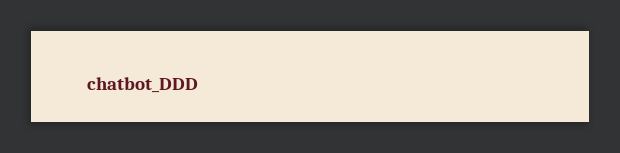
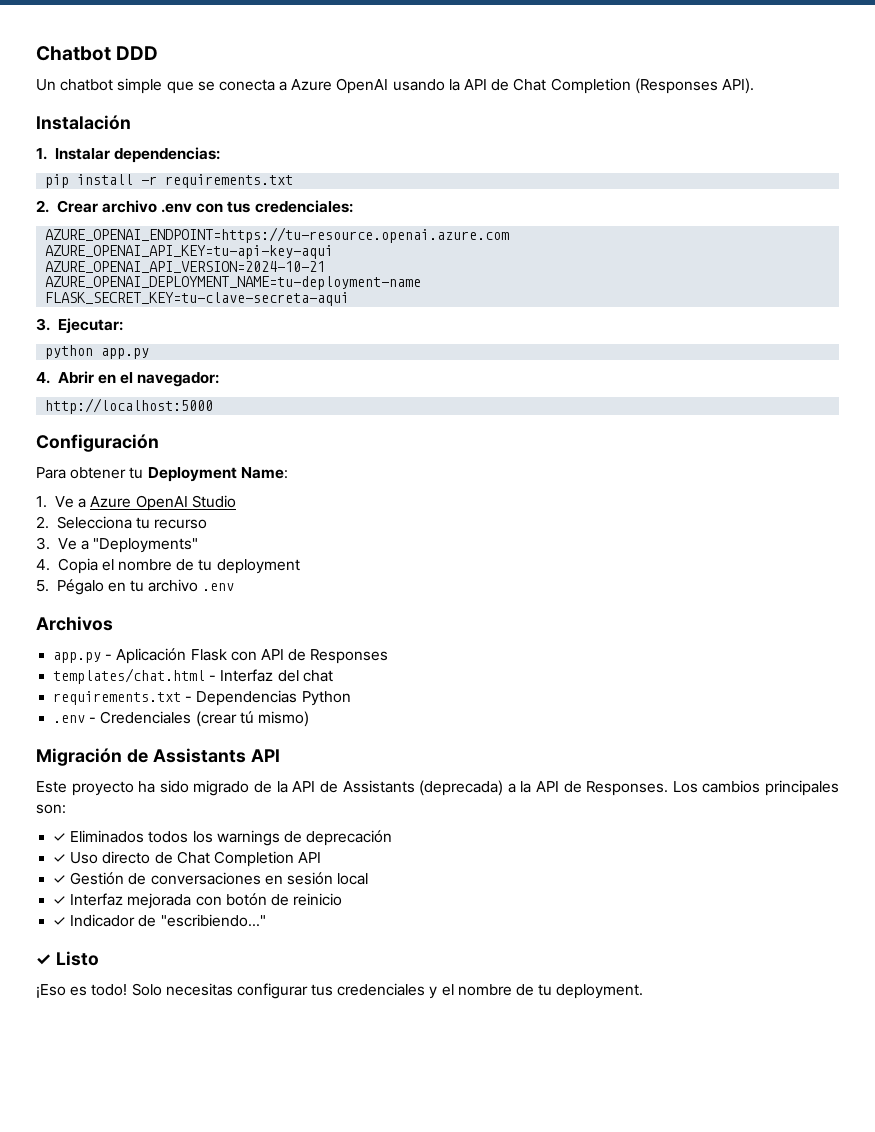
[87,77,198,93] chatbot_DDD -> [36,46,159,61] [36,78,754,94] [36,115,131,130] [36,147,221,163] [45,174,294,188] [36,200,353,213] [45,227,510,243] [45,245,334,259] [45,261,326,273] [45,276,422,290] [45,292,350,306] [36,318,123,334] [45,345,150,359] [36,371,220,387] [45,398,214,414] [36,434,159,452] [36,467,288,482] [36,495,236,511] [36,516,208,529] [36,537,199,553] [36,558,300,574] [36,579,235,595] [36,616,113,631] [53,648,389,664] [53,668,333,684] [53,690,351,706] [53,711,309,727] [36,748,280,766] [36,780,839,796] [36,804,66,814] [53,830,393,846] [53,851,322,867] [53,872,369,885] [53,893,343,909] [53,914,266,927] [36,951,99,966] [36,983,644,999] Chatbot DDD // Un chatbot simple que se conecta a Azure OpenAI usando la API de Chat Completion (Responses API). // Instalación // 1. Instalar dependencias: // pip install -r requirements.txt // 2. Crear archivo .env con tus credenciales: // AZURE_OPENAI_ENDPOINT=https://tu-resource.openai.azure.com // AZURE_OPENAI_API_KEY=tu-api-key-aqui // AZURE_OPENAI_API_VERSION=2024-10-21 // AZURE_OPENAI_DEPLOYMENT_NAME=tu-deployment-name // FLASK_SECRET_KEY=tu-clave-secreta-aqui // 3. Ejecutar: // python app.py // 4. Abrir en el navegador: // http://localhost:5000 // Configuración // Para obtener tu Deployment Name: // 1. Ve a Azure OpenAI Studio // 2. Selecciona tu recurso // 3. Ve a "Deployments" // 4. Copia el nombre de tu deployment // 5. Pégalo en tu archivo .env // Archivos // app.py - Aplicación Flask con API de Responses // templates/chat.html - Interfaz del chat // requirements.txt - Dependencias Python // .env - Credenciales (crear tú mismo) // Migración de Assistants API // Este proyecto ha sido migrado de la API de Assistants (deprecada) a la API de Responses. Los cambios principales son: // ✓ Eliminados todos los warnings de deprecación // ✓ Uso directo de Chat Completion API // ✓ Gestión de conversaciones en sesión local // ✓ Interfaz mejorada con botón de reinicio // ✓ Indicador de "escribiendo..." // ✓ Listo // ¡Eso es todo! Solo necesitas configurar tus credenciales y el nombre de tu deployment.

